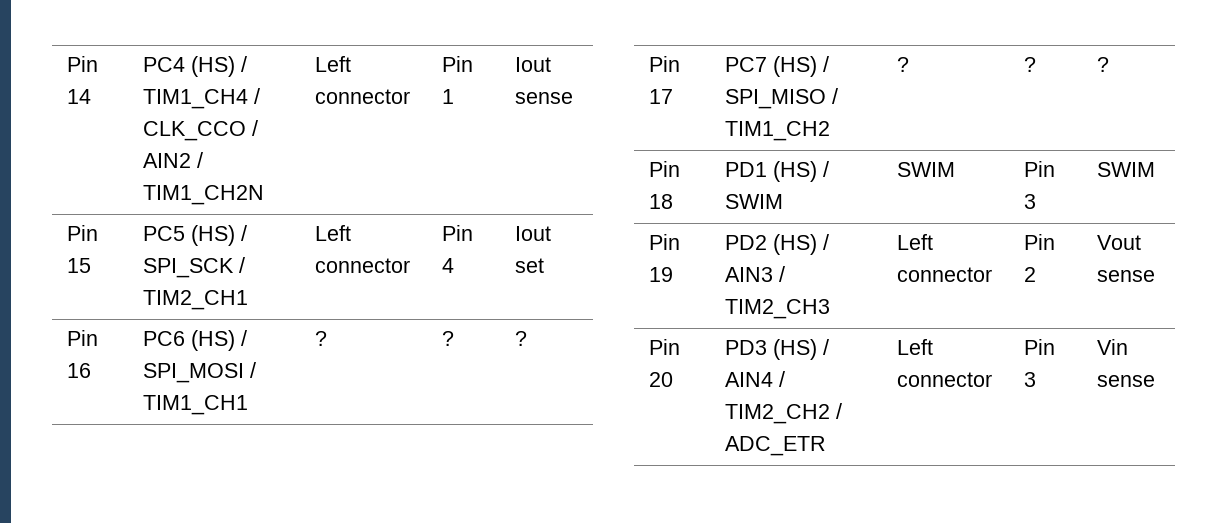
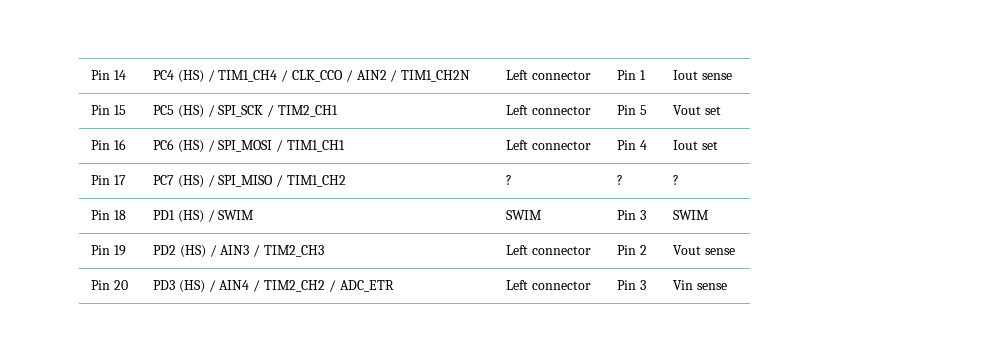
[442,258,455,273] [515,226,552,241] 4 | Iout -> [639,105,647,115] [673,105,702,115] 5 | Vout
[315,331,328,346] [442,331,455,346] [515,331,528,346] ? | ? | ? -> [506,140,591,150] [617,140,647,150] [673,140,718,150] Left connector | Pin 4 | Iout set

